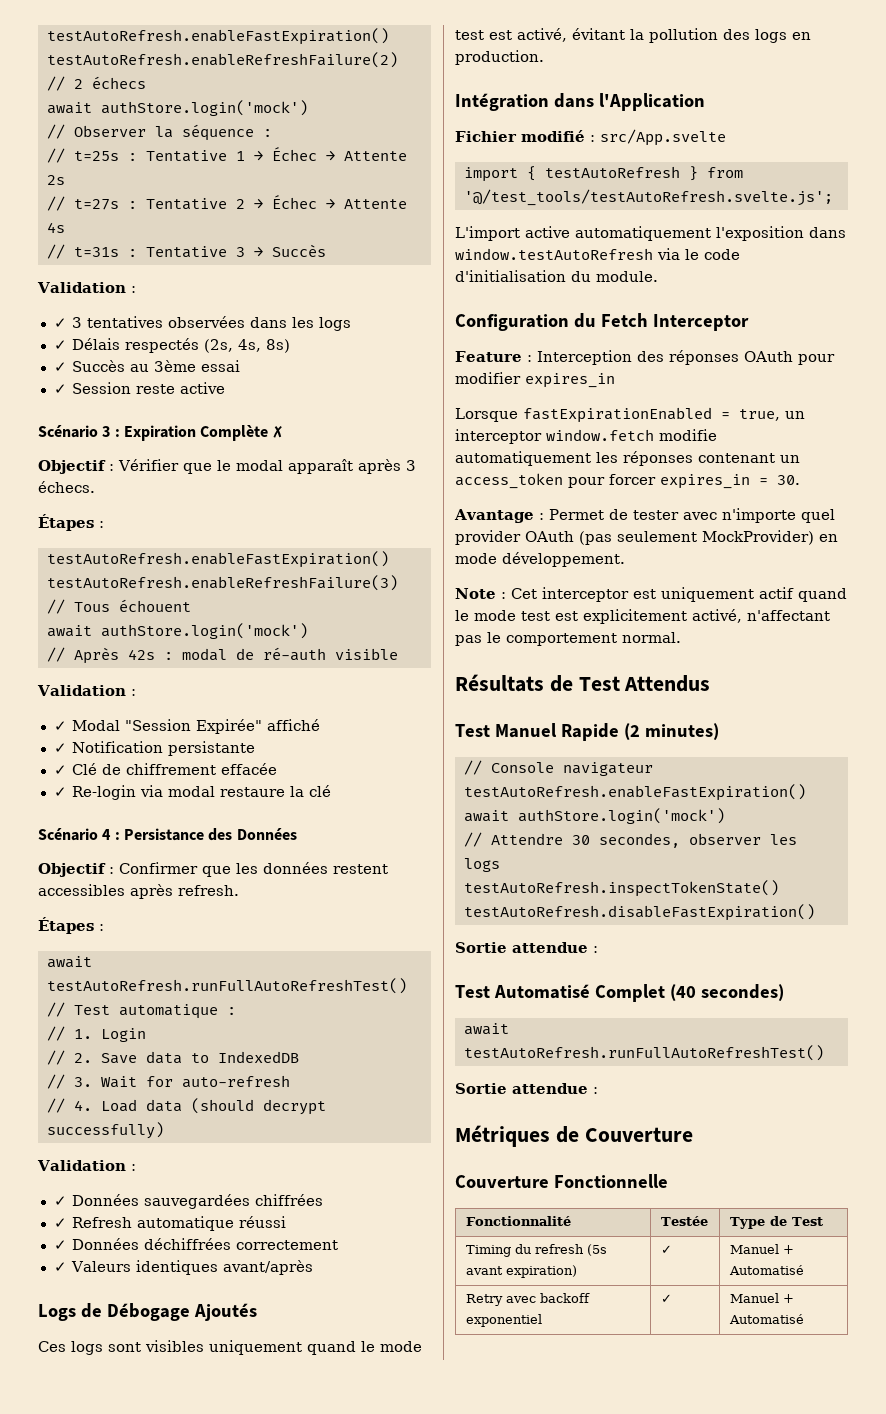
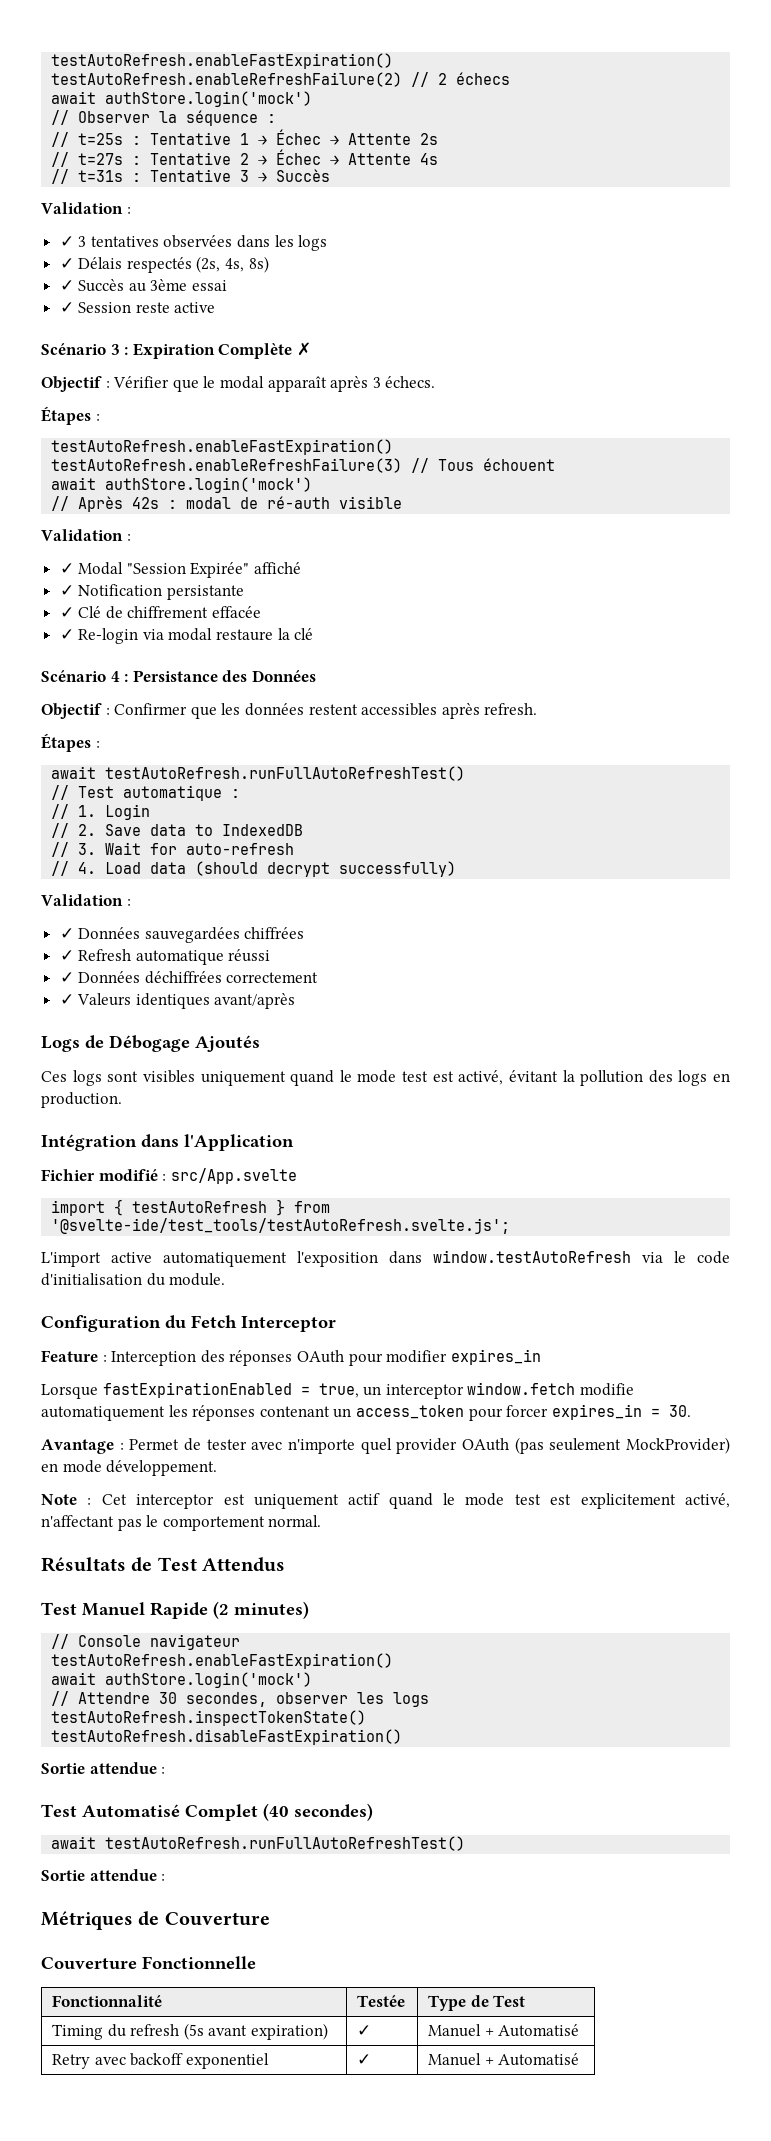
[463,189,833,206] '@/test_tools/testAutoRefresh.svelte.js'; -> [51,1218,511,1234] '@svelte-ide/test_tools/testAutoRefresh.svelte.js';

